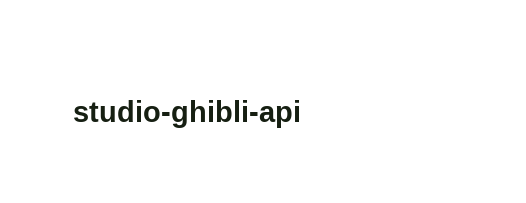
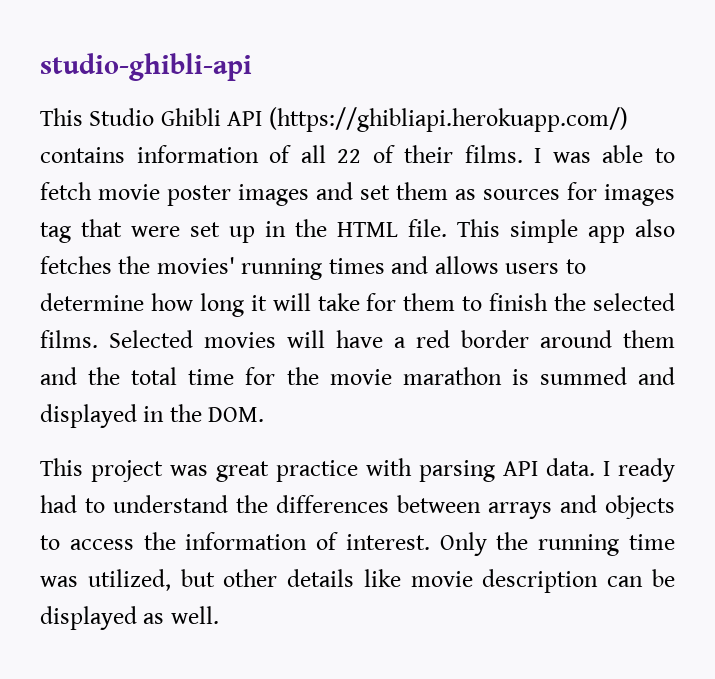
(301, 114) none -> [40,107,628,132] [40,145,675,163] [40,182,675,206] [40,219,675,243] [40,256,586,280] [40,293,675,317] [40,330,675,348] [40,367,676,385] [40,404,265,428] [40,458,675,482] [40,495,675,519] [40,532,675,556] [40,569,675,593] [40,606,219,630] // This Studio Ghibli API (https://ghibliapi.herokuapp.com/) contains information of all 22 of their films. I was able to fetch movie poster images and set them as sources for images tag that were set up in the HTML file. This simple app also fetches the movies' running times and allows users to determine how long it will take for them to finish the selected films. Selected movies will have a red border around them and the total time for the movie marathon is summed and displayed in the DOM. // This project was great practice with parsing API data. I ready had to understand the differences between arrays and objects to access the information of interest. Only the running time was utilized, but other details like movie description can be displayed as well.

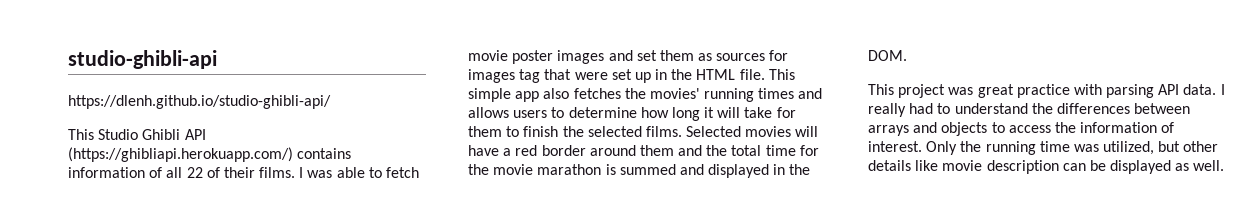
(252, 67) none -> [68,95,331,109] // https://dlenh.github.io/studio-ghibli-api/
[618,458,675,482] ready -> [868,103,906,117] really

